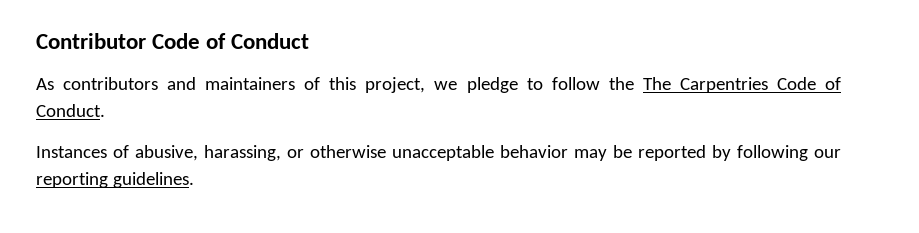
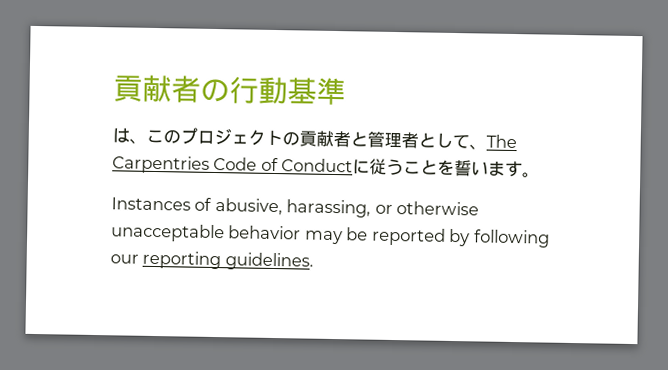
[36,33,310,49] [36,77,842,93] [36,104,105,117] Contributor Code of Conduct // As contributors and maintainers of this project, we pledge to follow the The Carpentries Code of Conduct. -> [113,74,346,106] [112,127,517,150] [112,155,541,178] 貢献者の行動基準 // は、このプロジェクトの貢献者と管理者として、The Carpentries Code of Conductに従うことを誓います。

